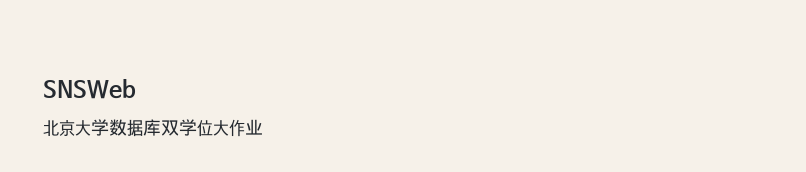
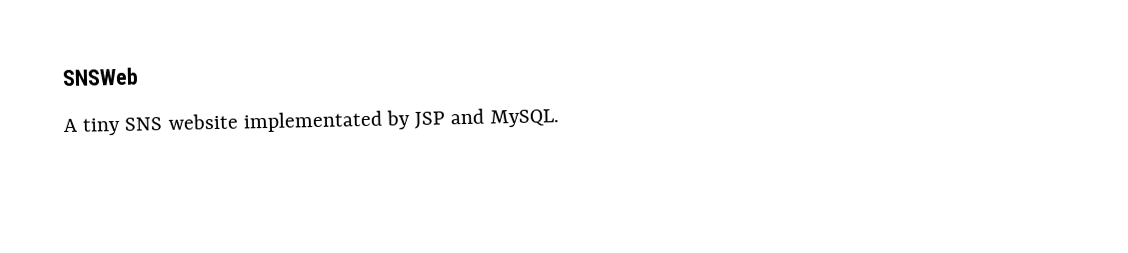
[43,119,263,137] 北京大学数据库双学位大作业 -> [63,108,559,136] A tiny SNS website implementated by JSP and MySQL.

